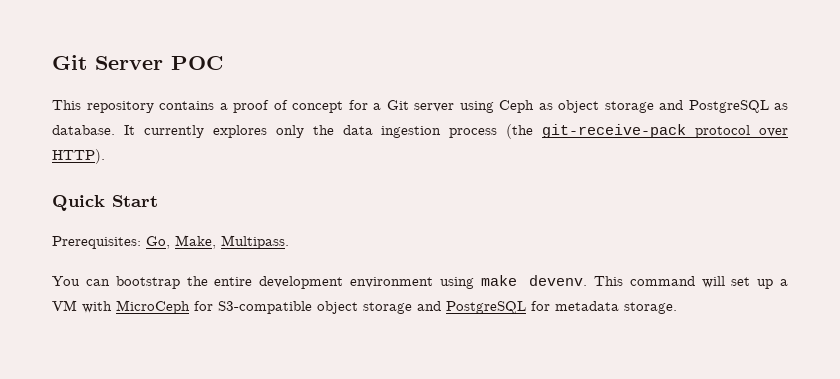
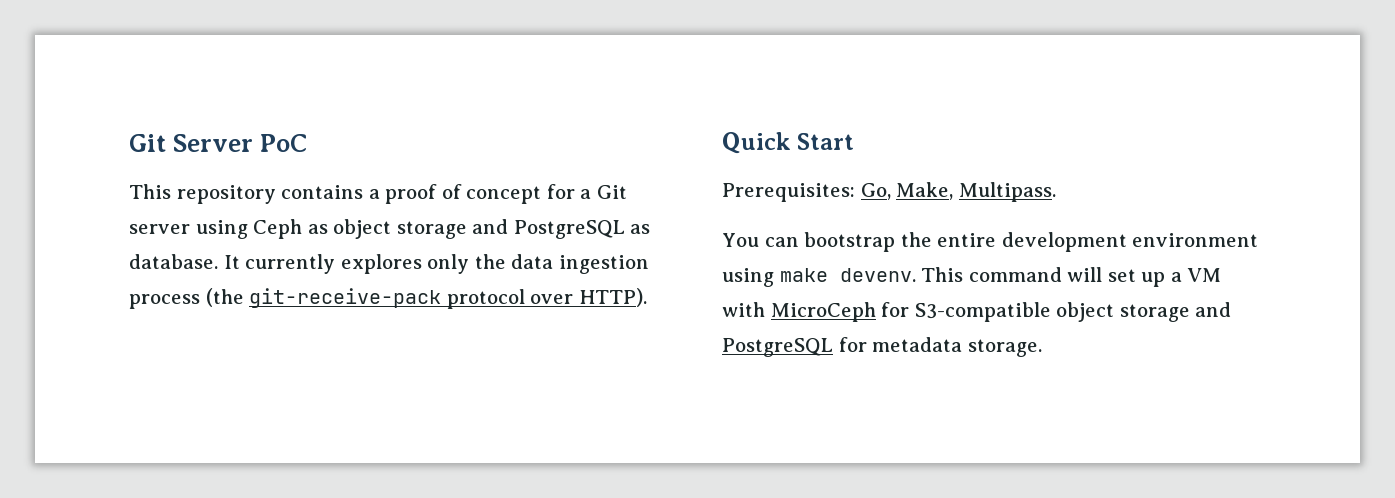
[171,56,223,70] POC -> [260,134,308,152] PoC

